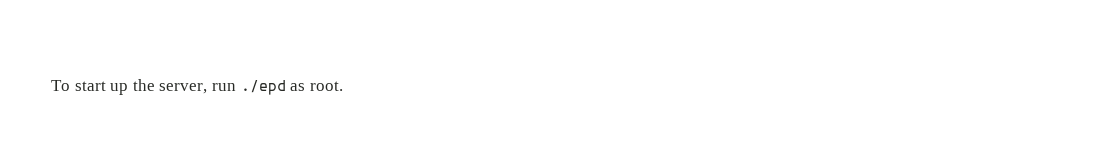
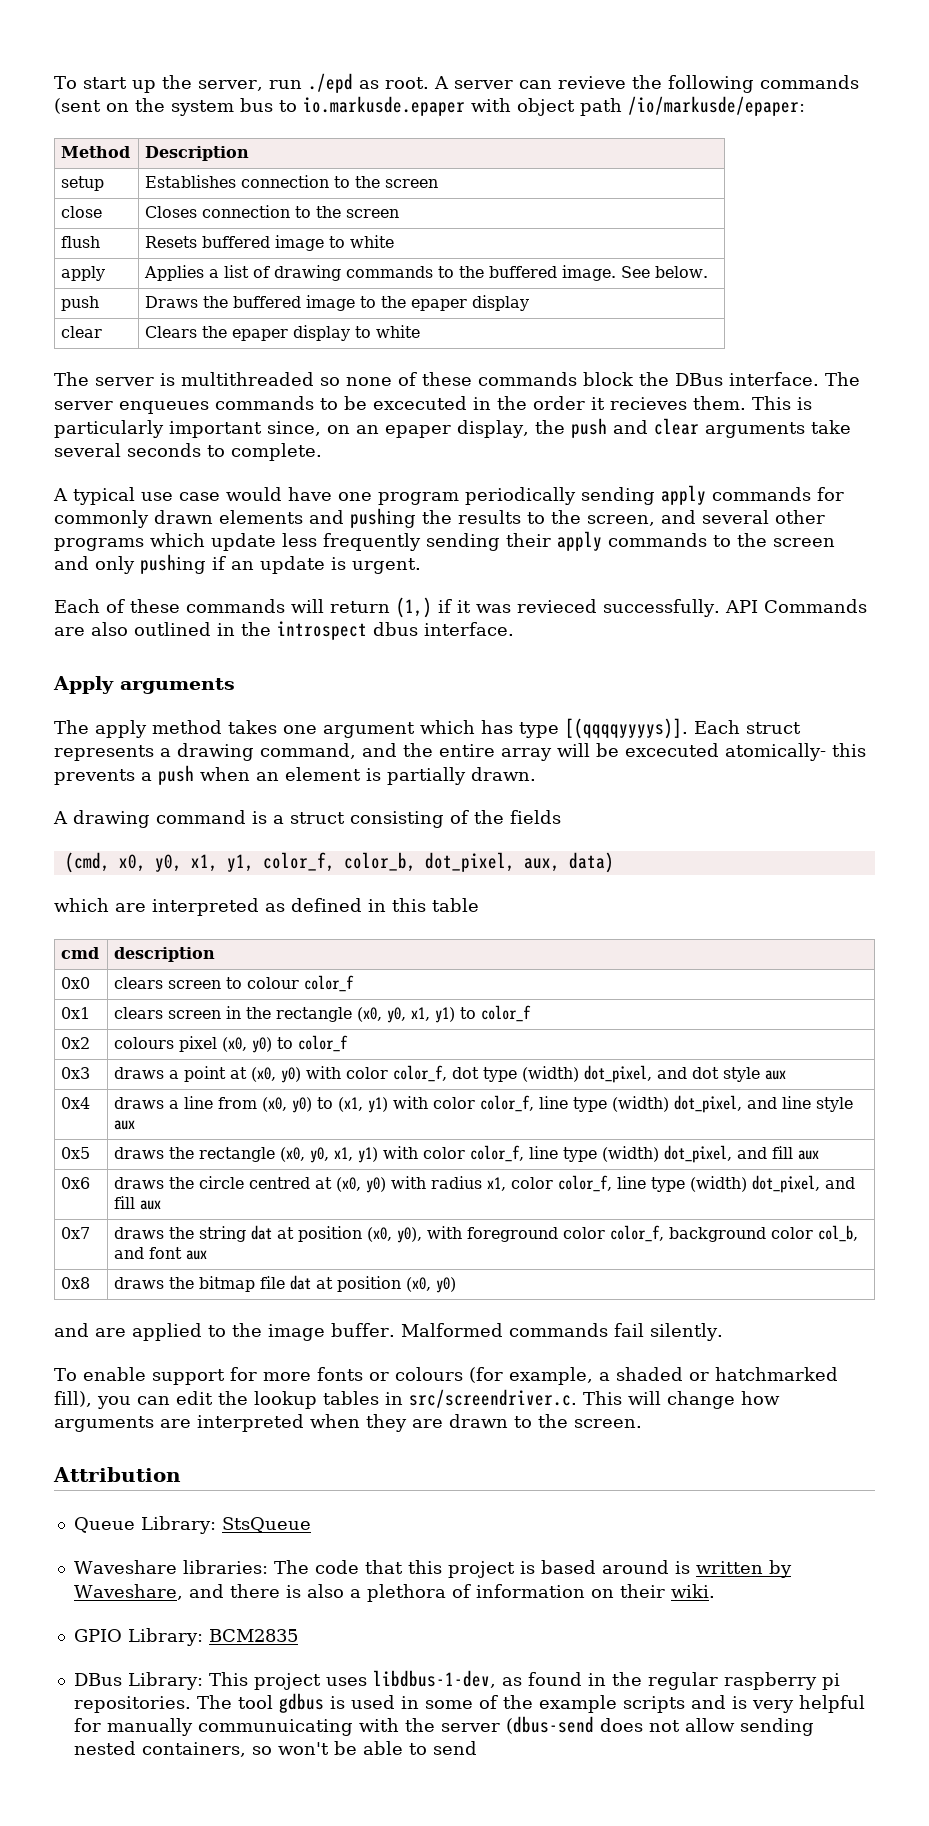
(343, 86) none -> [433,75,859,93] [54,96,805,116] [61,146,131,158] [145,146,250,161] [61,176,105,191] [145,175,439,188] [61,206,103,218] [145,205,400,218] [61,236,101,248] [145,235,395,251] [61,266,106,281] [144,265,709,281] [61,296,100,311] [145,295,530,311] [61,326,103,338] [145,325,421,341] [54,372,860,386] [54,396,812,414] [54,418,851,438] [54,443,322,461] [53,485,844,505] [54,508,825,528] [54,531,835,551] [54,554,421,574] [54,597,867,618] [54,621,514,640] [53,676,235,694] [54,718,801,739] [54,743,866,761] [54,765,536,785] [53,810,561,828] [64,852,614,873] [54,898,479,916] [61,947,100,959] [114,947,216,962] [61,977,91,989] [114,975,355,992] [61,1007,91,1019] [114,1005,532,1023] [61,1037,91,1049] [114,1035,349,1053] [61,1067,91,1079] [114,1065,787,1083] [61,1097,91,1109] [114,1095,854,1113] [114,1120,136,1130] [61,1147,91,1159] [114,1145,820,1163] [61,1177,91,1189] [114,1175,856,1193] [114,1196,162,1210] [61,1227,91,1239] [114,1225,859,1243] [114,1247,208,1260] [61,1277,91,1289] [114,1275,457,1293] [54,1323,723,1341] [54,1367,838,1385] [54,1389,780,1409] [54,1414,642,1432] [53,1467,181,1482] [73,1516,311,1534] [73,1560,792,1578] [73,1584,715,1602] [73,1628,298,1646] [73,1670,840,1690] [73,1693,865,1713] [73,1716,814,1736] [73,1741,477,1757] A server can revieve the following commands (sent on the system bus to io.markusde.epaper with object path /io/markusde/epaper: // Method | Description // setup | Establishes connection to the screen // close | Closes connection to the screen // flush | Resets buffered image to white // apply | Applies a list of drawing commands to the buffered image. See below. // push | Draws the buffered image to the epaper display // clear | Clears the epaper display to white // The server is multithreaded so none of these commands block the DBus interface. The server enqueues commands to be excecuted in the order it recieves them. This is particularly important since, on an epaper display, the push and clear arguments take several seconds to complete. // A typical use case would have one program periodically sending apply commands for commonly drawn elements and pushing the results to the screen, and several other programs which update less frequently sending their apply commands to the screen and only pushing if an update is urgent. // Each of these commands will return (1,) if it was revieced successfully. API Commands are also outlined in the introspect dbus interface. // Apply arguments // The apply method takes one argument which has type [(qqqqyyyys)]. Each struct represents a drawing command, and the entire array will be excecuted atomically- this prevents a push when an element is partially drawn. // A drawing command is a struct consisting of the fields // (cmd, x0, y0, x1, y1, color_f, color_b, dot_pixel, aux, data) // which are interpreted as defined in this table // cmd | description // 0x0 | clears screen to colour color_f // 0x1 | clears screen in the rectangle (x0, y0, x1, y1) to color_f // 0x2 | colours pixel (x0, y0) to color_f // 0x3 | draws a point at (x0, y0) with color color_f, dot type (width) dot_pixel, and dot style aux // 0x4 | draws a line from (x0, y0) to (x1, y1) with color color_f, line type (width) dot_pixel, and line style aux // 0x5 | draws the rectangle (x0, y0, x1, y1) with color color_f, line type (width) dot_pixel, and fill aux // 0x6 | draws the circle centred at (x0, y0) with radius x1, color color_f, line type (width) dot_pixel, and fill aux // 0x7 | draws the string dat at position (x0, y0), with foreground color color_f, background color col_b, and font aux // 0x8 | draws the bitmap file dat at position (x0, y0) // and are applied to the image buffer. Malformed commands fail silently. // To enable support for more fonts or colours (for example, a shaded or hatchmarked fill), you can edit the lookup tables in src/screendriver.c. This will change how arguments are interpreted when they are drawn to the screen. // Attribution // Queue Library: StsQueue // Waveshare libraries: The code that this project is based around is written by Waveshare, and there is also a plethora of information on their wiki. // GPIO Library: BCM2835 // DBus Library: This project uses libdbus-1-dev, as found in the regular raspberry pi repositories. The tool gdbus is used in some of the example scripts and is very helpful for manually communuicating with the server (dbus-send does not allow sending nested containers, so won't be able to send

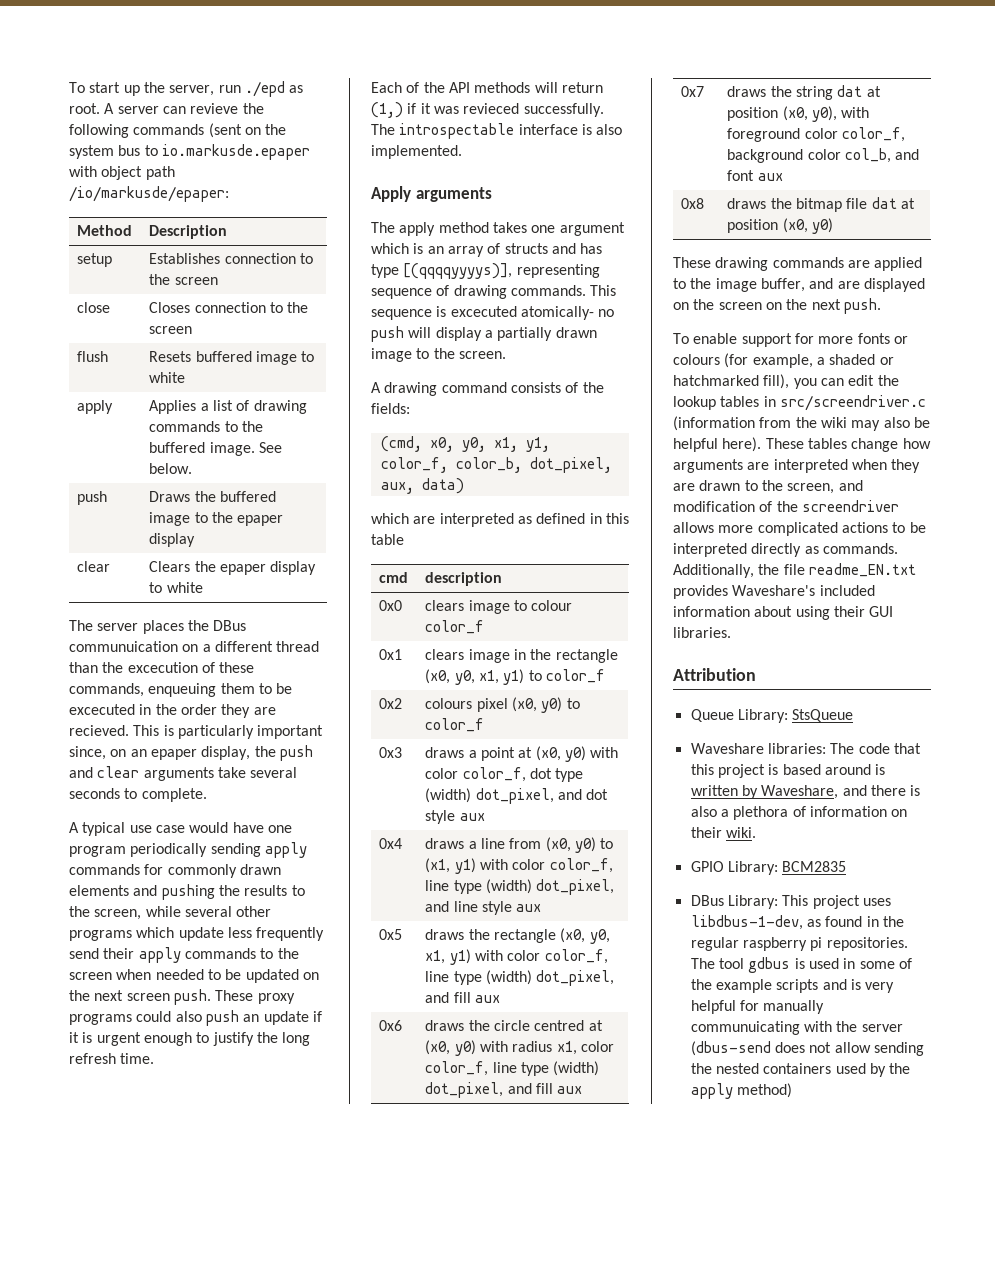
[160,372,860,386] [54,396,314,414] is multithreaded so none of these commands block the DBus interface. The server enqueues commands -> [142,620,247,634] [69,641,320,652] [69,662,255,673] [69,683,255,697] places the DBus communuication on a different thread than the excecution of these commands, enqueuing them
[591,396,746,410] it recieves them. -> [221,704,276,718] [69,725,129,736] they are recieved.
[661,510,696,524] and -> [145,906,181,917] while
[426,533,500,551] sending -> [69,948,99,959] send
[54,554,421,574] and only pushing if an update is urgent. -> [116,969,319,983] [69,989,295,1005] [69,1010,322,1026] [69,1032,311,1046] [69,1053,155,1064] when needed to be updated on the next screen push. These proxy programs could also push an update if it is urgent enough to justify the long refresh time.
[130,599,285,613] these commands -> [423,82,531,93] the API methods
[724,599,867,613] [54,621,514,640] API Commands are also outlined in the introspect dbus interface. -> [371,123,623,139] [371,145,462,159] The introspectable interface is also implemented.
[481,718,801,739] [54,743,866,761] [54,765,536,785] has type [(qqqqyyyys)]. Each struct represents a drawing command, and the entire array will be excecuted atomically- this prevents a push when an element is partially drawn. -> [413,243,603,257] [371,263,600,279] [371,285,617,299] [371,306,615,320] [371,326,597,342] [371,348,506,362] is an array of structs and has type [(qqqqyyyys)], representing sequence of drawing commands. This sequence is excecuted atomically- no push will display a partially drawn image to the screen.
[252,810,561,828] is a struct consisting of the fields -> [510,382,604,393] [371,403,410,414] consists of the fields:
[168,980,222,989] screen -> [468,600,510,614] image
[168,1010,222,1019] screen -> [468,649,510,663] image
[54,1323,89,1337] and -> [673,257,844,271] These drawing commands
[331,1323,723,1341] buffer. Malformed commands fail silently. -> [760,278,925,292] [673,298,881,314] buffer, and are displayed on the screen on the next push.
[409,1389,661,1408] src/screendriver.c. This will -> [779,395,926,411] [673,416,930,431] [673,437,847,452] src/screendriver.c (information from the wiki may also be helpful here). These tables
[574,1419,642,1428] screen. -> [787,480,863,494] [673,500,899,512] [673,522,926,536] [673,543,898,557] [673,563,916,578] [673,585,875,599] [673,606,894,620] [673,627,731,638] screen, and modification of the screendriver allows more complicated actions to be interpreted directly as commands. Additionally, the file readme_EN.txt provides Waveshare's included information about using their GUI libraries.
[73,1741,477,1757] nested containers, so won't be able to send -> [690,1063,911,1077] [690,1083,792,1099] the nested containers used by the apply method)

